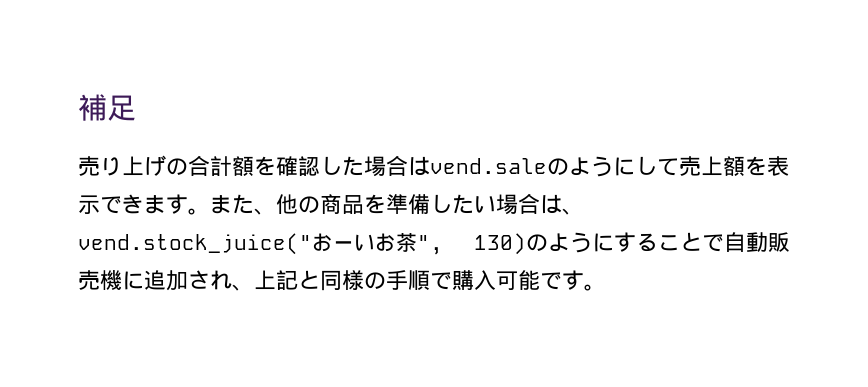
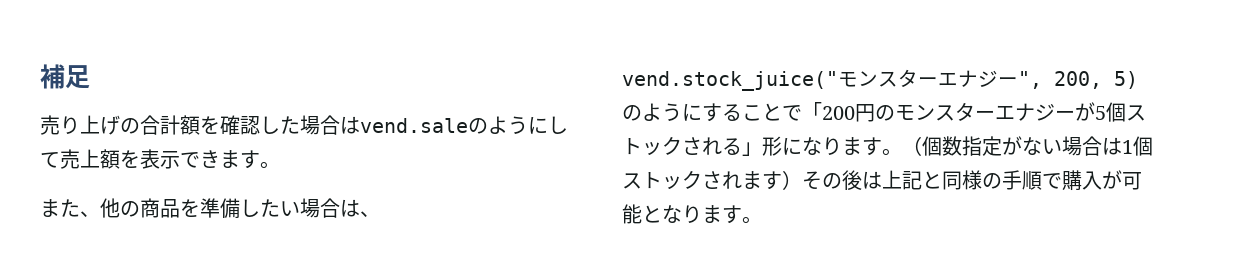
(210, 211) none -> (280, 165) //
[312,233,526,255] おーいお茶", 130) -> [838,69,1138,89] モンスターエナジー", 200, 5)
[724,232,790,252] [78,270,254,291] 自動販売機に追加され、 -> [802,102,1146,122] [622,136,1153,156] [622,170,882,190] 「200円のモンスターエナジーが5個ストックされる」形になります。（個数指定がない場合は1個ストックされます）その後は
[496,270,562,290] 可能で -> [1102,170,1142,190] [622,204,722,224] が可能となりま

